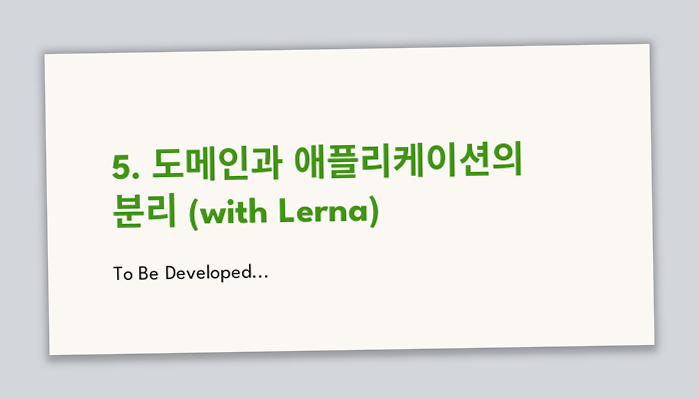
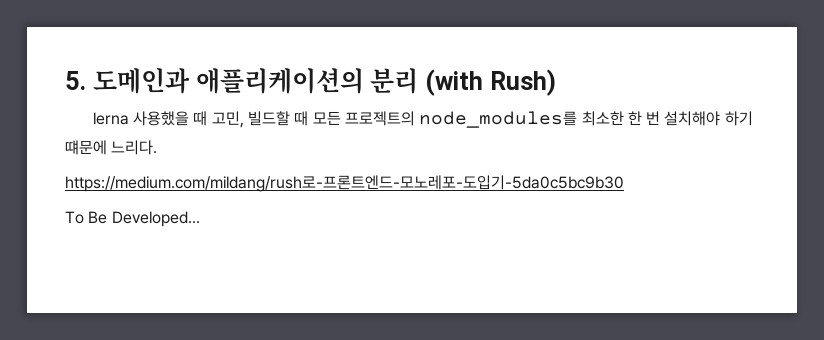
[277,194,381,231] Lerna) -> [489,69,556,96] [92,111,753,128] [65,140,158,155] [65,175,624,192] Rush) // lerna 사용했을 때 고민, 빌드할 때 모든 프로젝트의 node_modules를 최소한 한 번 설치해야 하기 떄문에 느리다. // https://medium.com/mildang/rush로-프론트엔드-모노레포-도입기-5da0c5bc9b30

